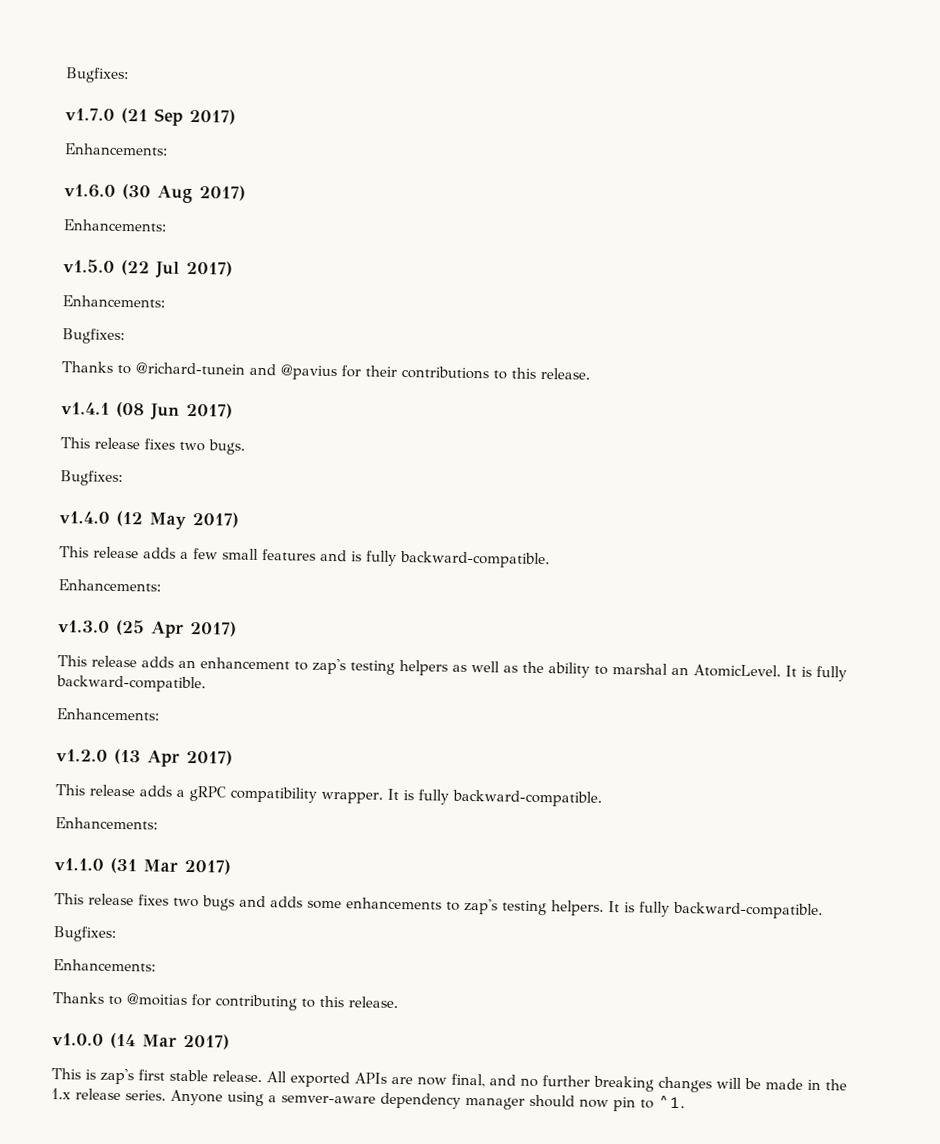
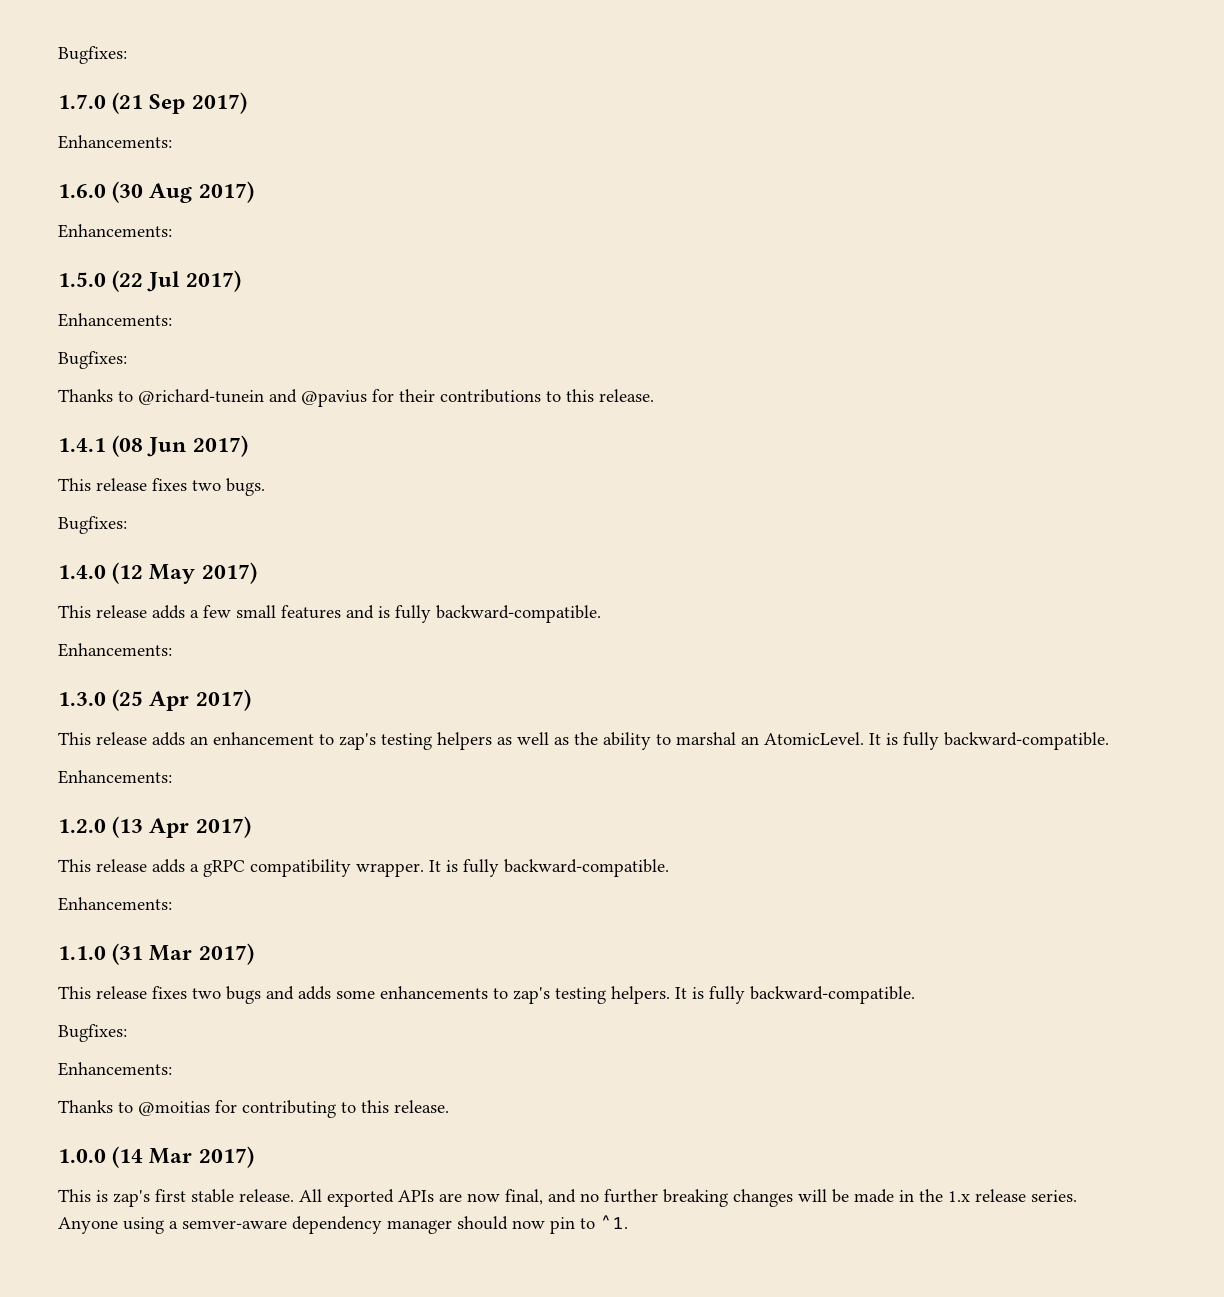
[65,67,129,84] [65,108,115,121] Bugfixes: // v1.7.0 -> [58,46,127,64] [58,94,106,109] Bugfixes: // 1.7.0
[64,184,116,198] v1.6.0 -> [58,184,106,198] 1.6.0
[63,259,115,273] v1.5.0 -> [58,272,106,287] 1.5.0
[61,402,110,415] v1.4.1 -> [58,438,106,452] 1.4.1
[59,511,110,524] v1.4.0 -> [58,565,106,579] 1.4.0
[58,620,110,633] v1.3.0 -> [58,692,106,706] 1.3.0
[56,749,108,762] v1.2.0 -> [58,819,106,833] 1.2.0
[54,858,104,871] v1.1.0 -> [58,946,106,960] 1.1.0
[52,1033,104,1046] v1.0.0 -> [58,1149,106,1163] 1.0.0

